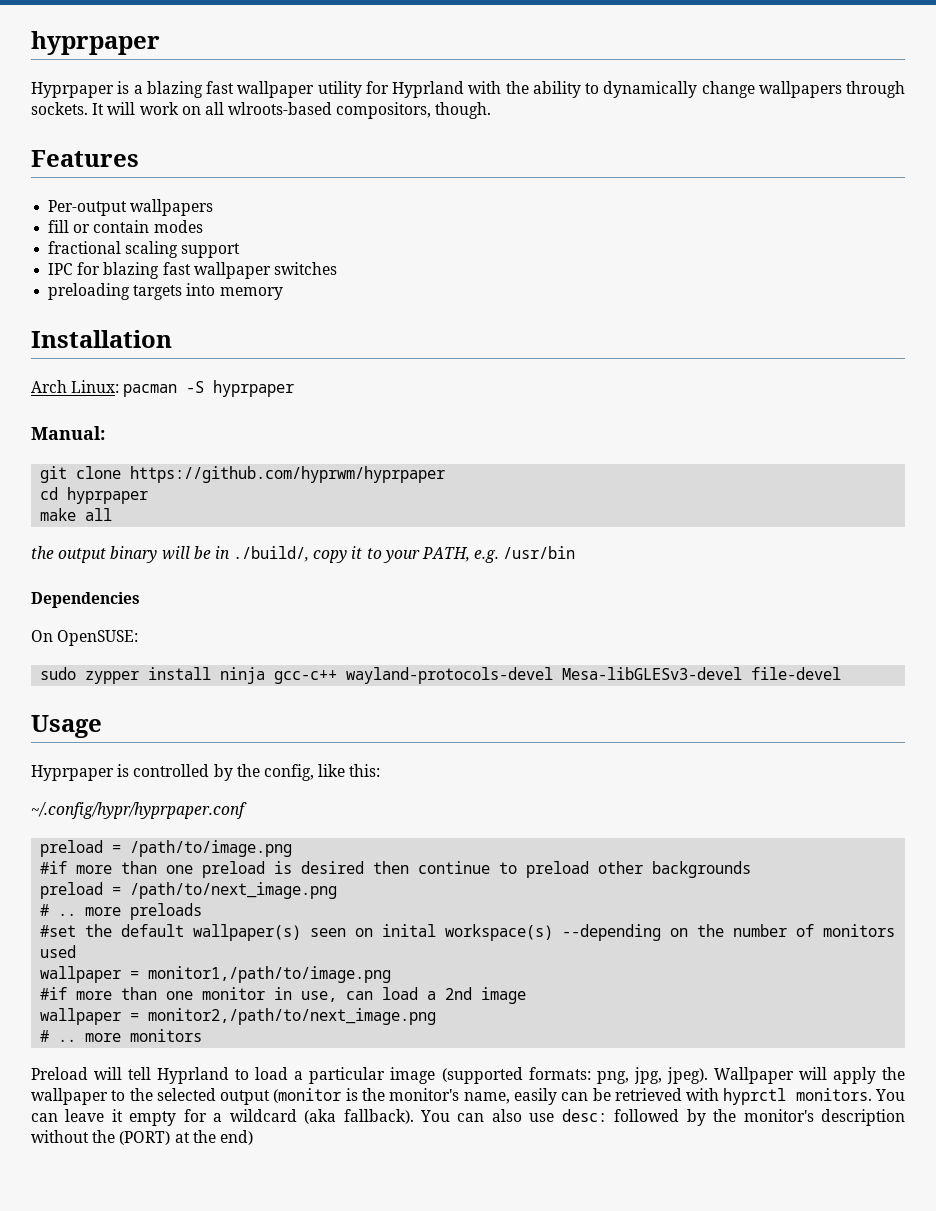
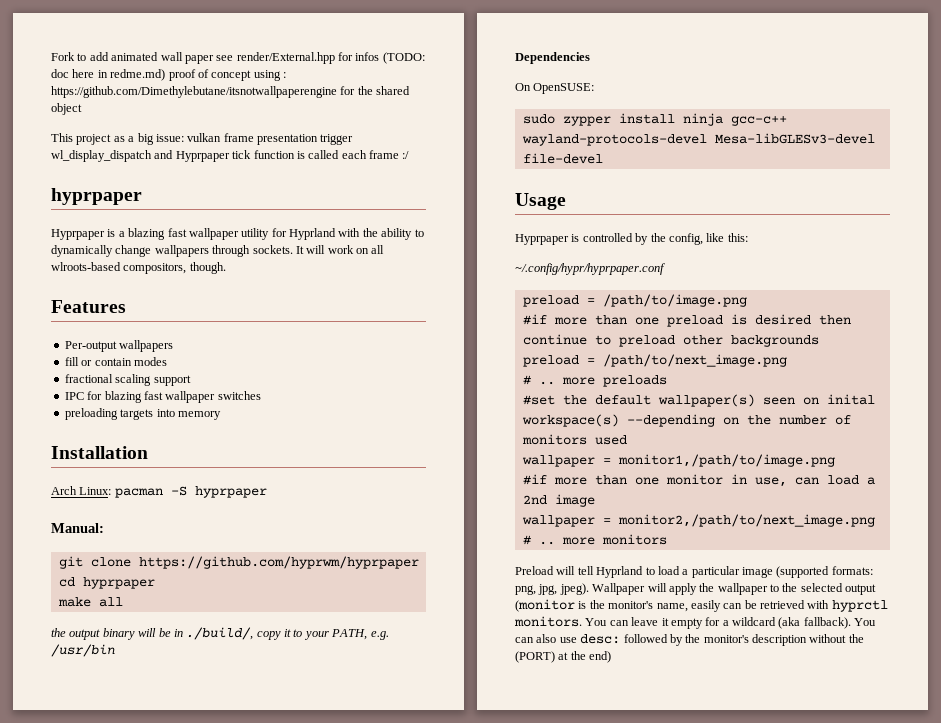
(31, 43) none -> [51,52,425,64] [51,69,286,81] [51,86,411,98] [51,103,82,115] [51,133,354,145] [51,150,410,162] Fork to add animated wall paper see render/External.hpp for infos (TODO: doc here in redme.md) proof of concept using : https://github.com/Dimethylebutane/itsnotwallpaperengine for the shared object // This project as a big issue: vulkan frame presentation trigger wl_display_dispatch and Hyprpaper tick function is called each frame :/ //

